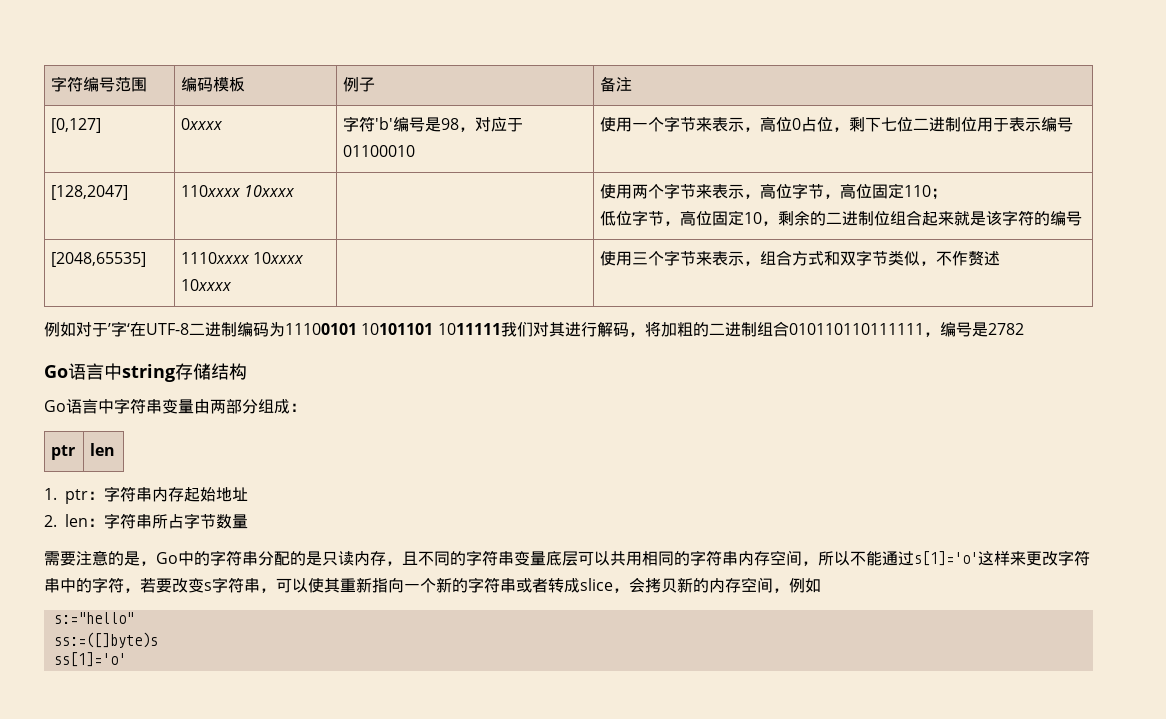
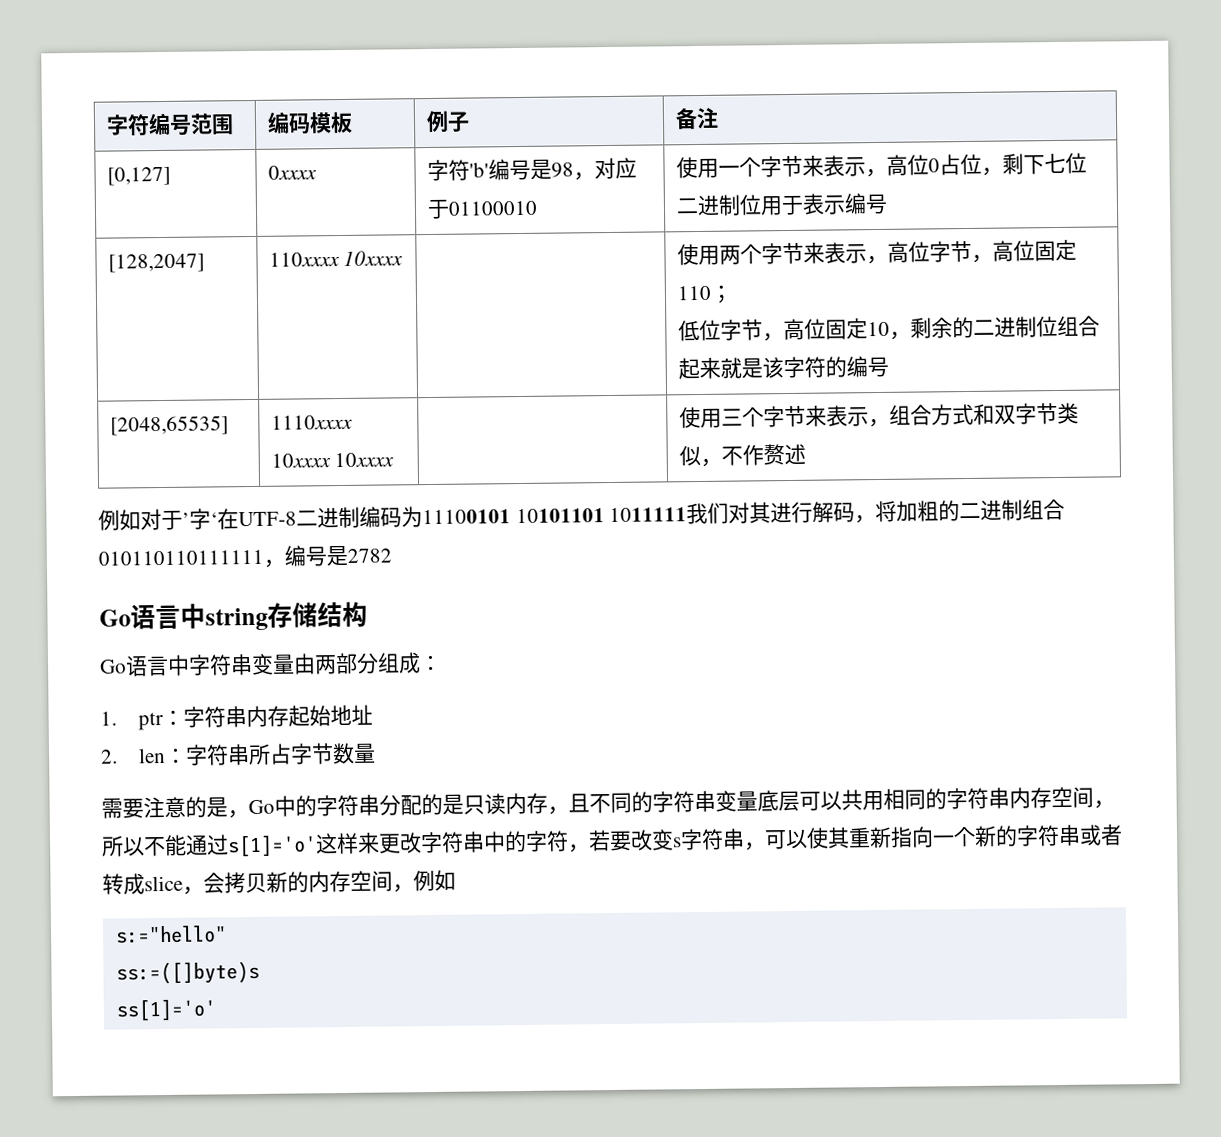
[51,445,76,460] [90,443,116,456] // ptr | len -> (442, 662) none

